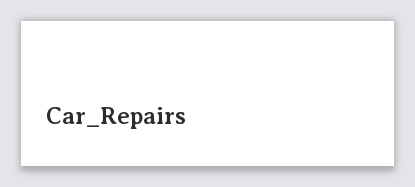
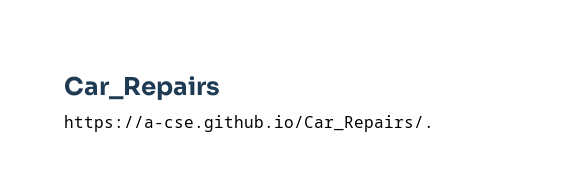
(186, 118) none -> [64,115,434,132] // https://a-cse.github.io/Car_Repairs/.

